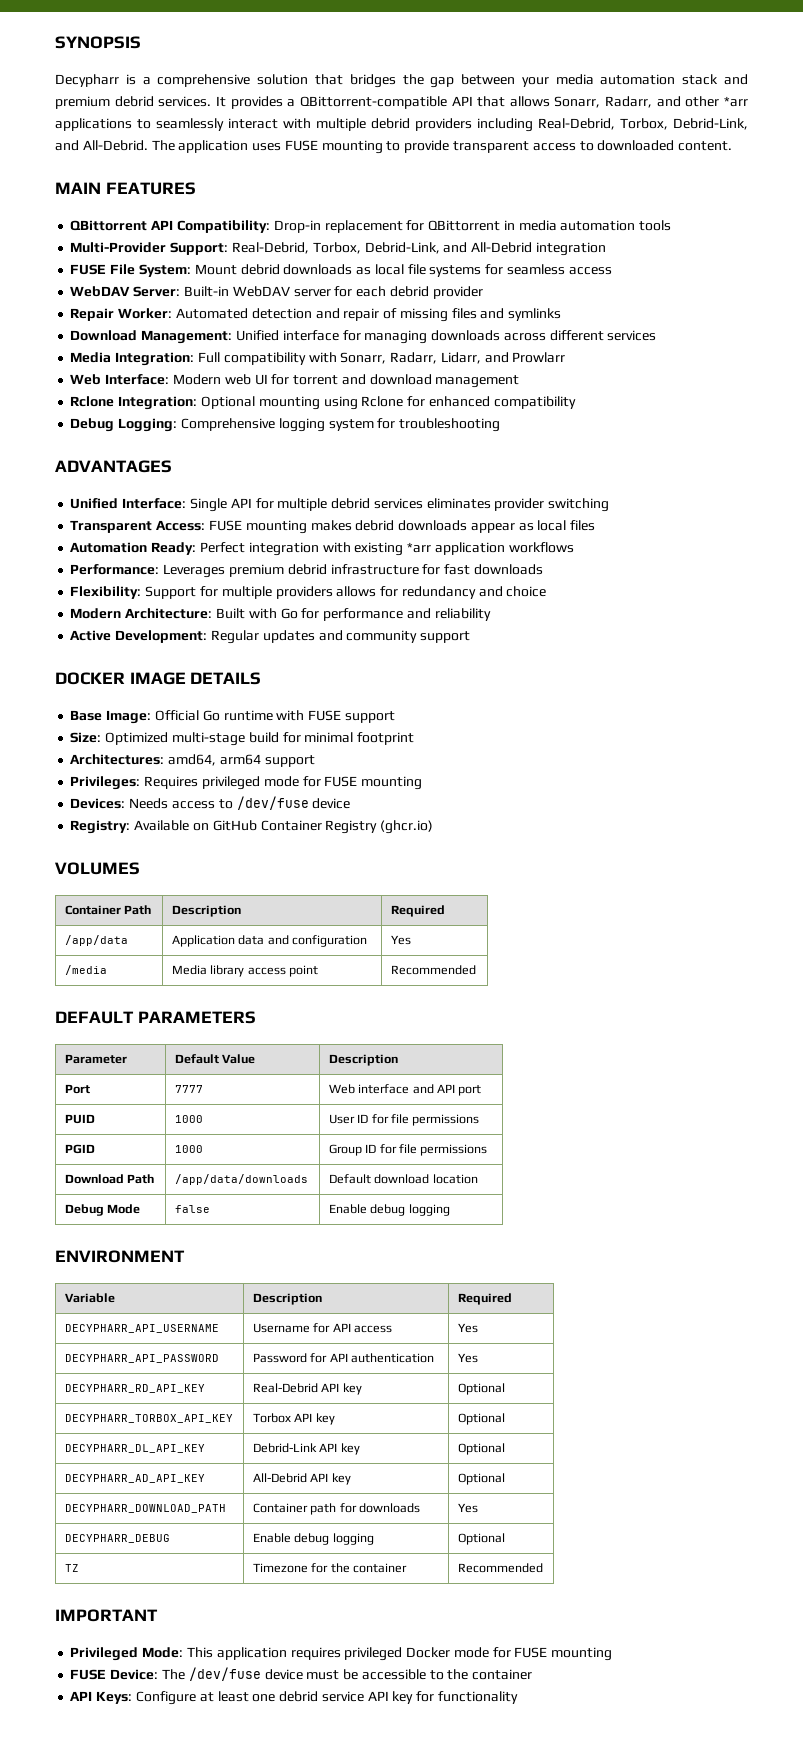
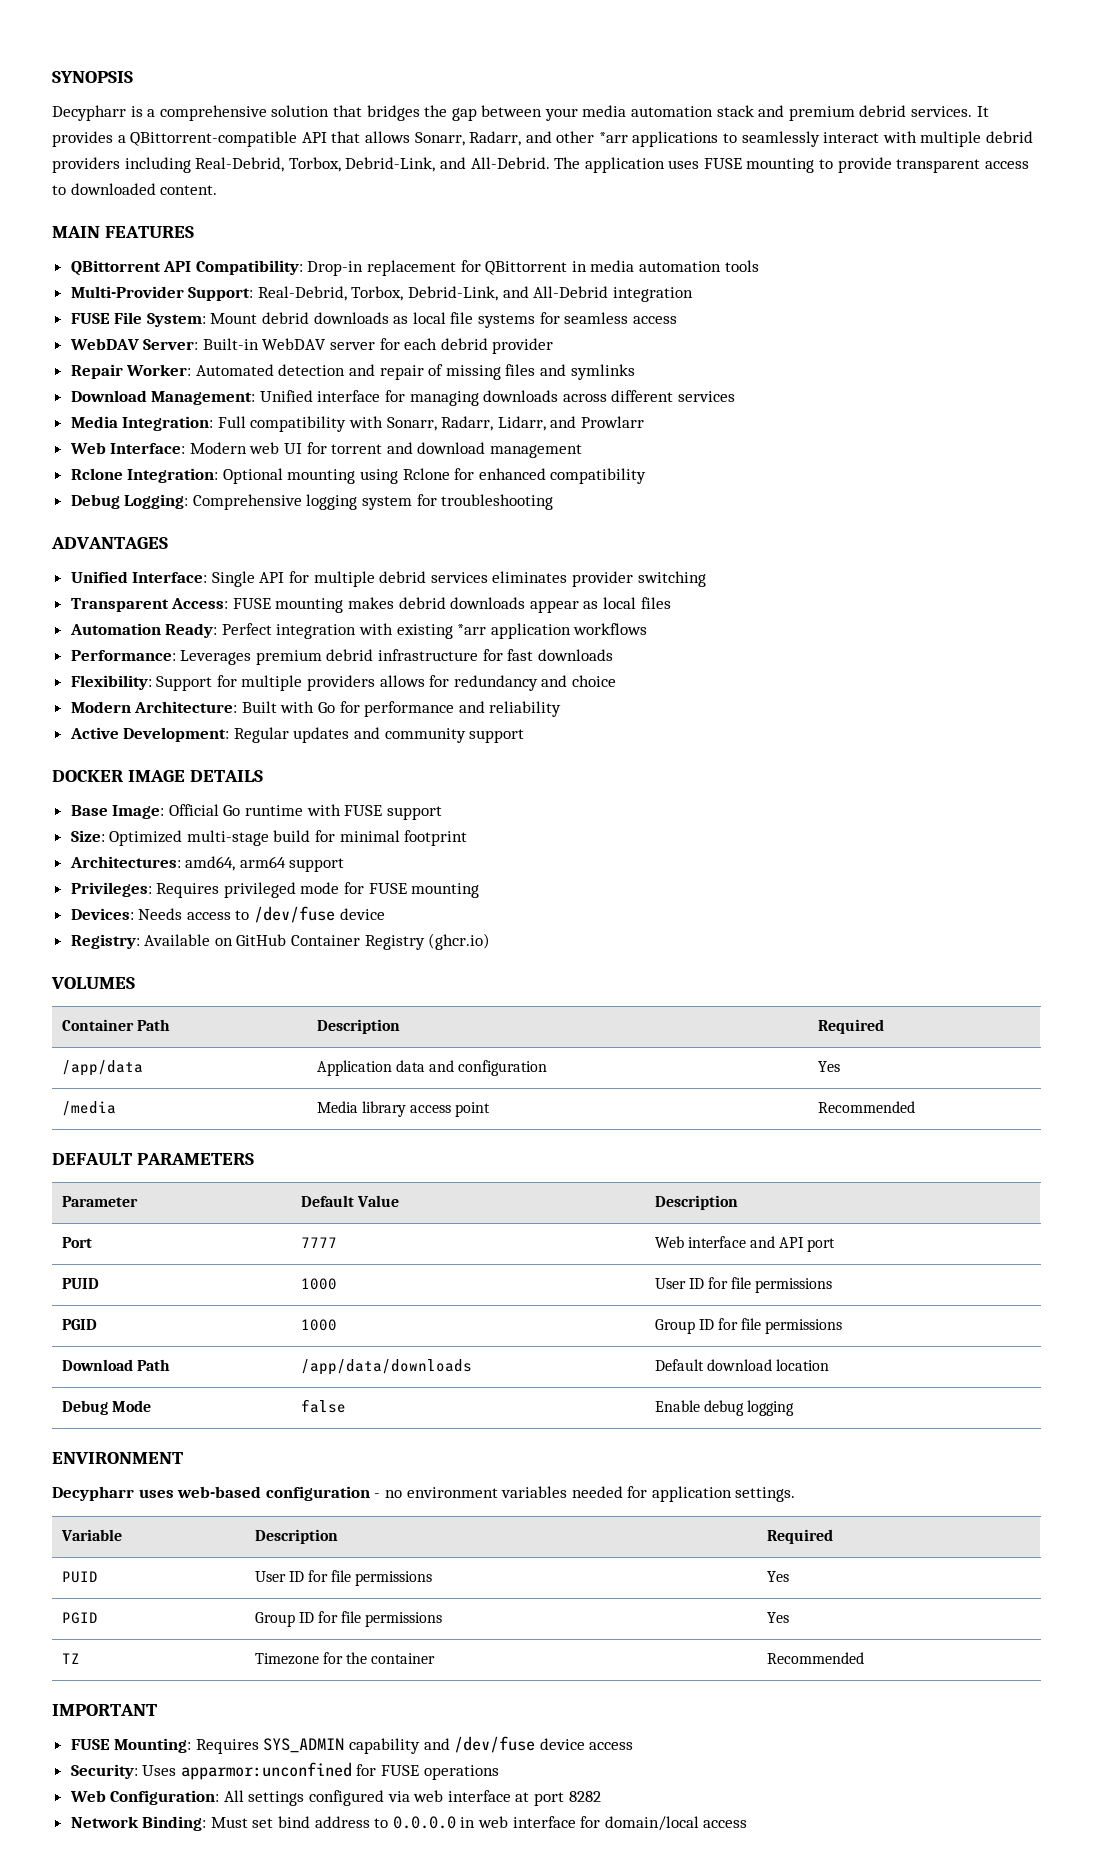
[64,1293,115,1303] [252,1293,322,1305] [457,1293,512,1305] [64,1324,219,1333] [252,1323,392,1333] [457,1323,478,1333] [64,1354,219,1363] [252,1353,434,1363] [457,1353,478,1363] [64,1384,205,1393] [252,1383,362,1395] [457,1383,505,1395] [64,1414,233,1423] [252,1413,335,1425] [457,1413,505,1425] [64,1444,205,1453] [252,1443,360,1455] [457,1443,505,1455] [64,1474,205,1483] [252,1473,351,1485] [457,1473,505,1485] [64,1504,226,1513] [252,1503,420,1515] [457,1503,478,1513] [64,1534,170,1543] [252,1533,374,1545] [457,1533,505,1545] // Variable | Description | Required // DECYPHARR_API_USERNAME | Username for API access | Yes // DECYPHARR_API_PASSWORD | Password for API authentication | Yes // DECYPHARR_RD_API_KEY | Real-Debrid API key | Optional // DECYPHARR_TORBOX_API_KEY | Torbox API key | Optional // DECYPHARR_DL_API_KEY | Debrid-Link API key | Optional // DECYPHARR_AD_API_KEY | All-Debrid API key | Optional // DECYPHARR_DOWNLOAD_PATH | Container path for downloads | Yes // DECYPHARR_DEBUG | Enable debug logging | Optional -> [52,1486,796,1502] [60,1529,122,1541] [254,1529,338,1544] [766,1529,833,1544] [61,1571,98,1583] [254,1570,433,1586] [766,1571,789,1582] [61,1612,98,1624] [254,1611,443,1627] [766,1612,789,1623] // Decypharr uses web-based configuration - no environment variables needed for application settings. // Variable | Description | Required // PUID | User ID for file permissions | Yes // PGID | Group ID for file permissions | Yes
[70,1647,613,1661] [70,1667,533,1681] [70,1691,518,1705] Privileged Mode: This application requires privileged Docker mode for FUSE mounting // FUSE Device: The /dev/fuse device must be accessible to the container // API Keys: Configure at least one debrid service API key for functionality -> [70,1736,634,1754] [70,1762,499,1780] [69,1790,601,1806] [70,1816,748,1831] FUSE Mounting: Requires SYS_ADMIN capability and /dev/fuse device access // Security: Uses apparmor:unconfined for FUSE operations // Web Configuration: All settings configured via web interface at port 8282 // Network Binding: Must set bind address to 0.0.0.0 in web interface for domain/local access

